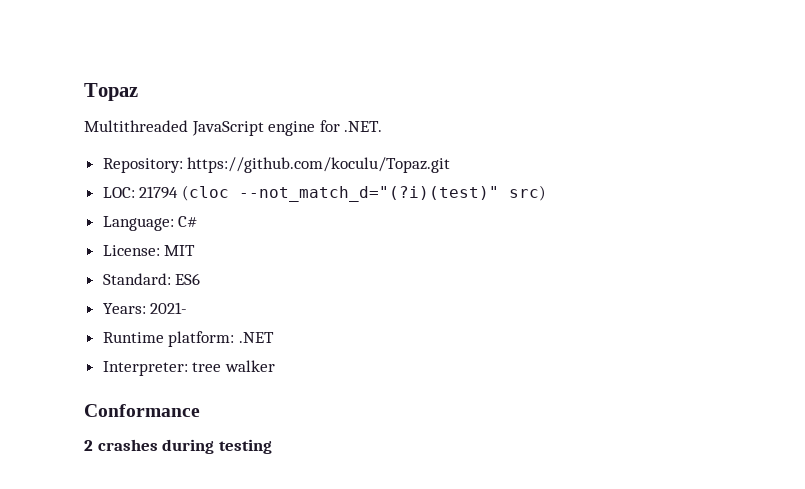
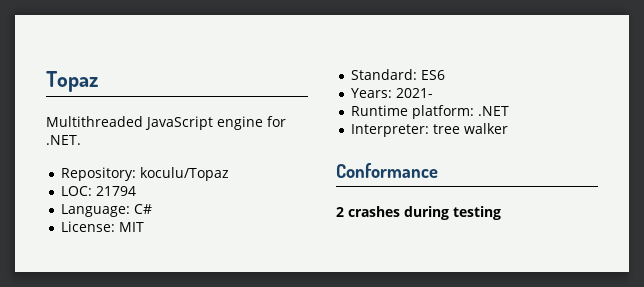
[187,157,451,173] https://github.com/koculu/Topaz.git -> [140,167,230,181] koculu/Topaz
[181,185,546,202] (cloc --not_match_d="(?i)(test)" src) -> (137, 191) none

